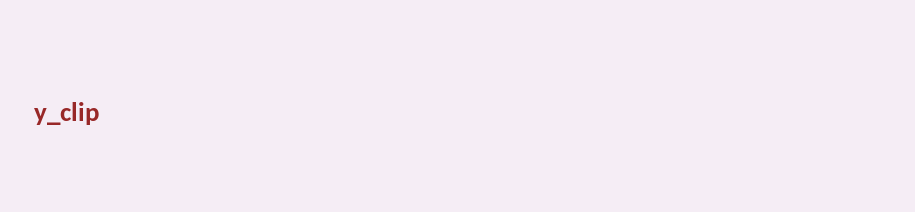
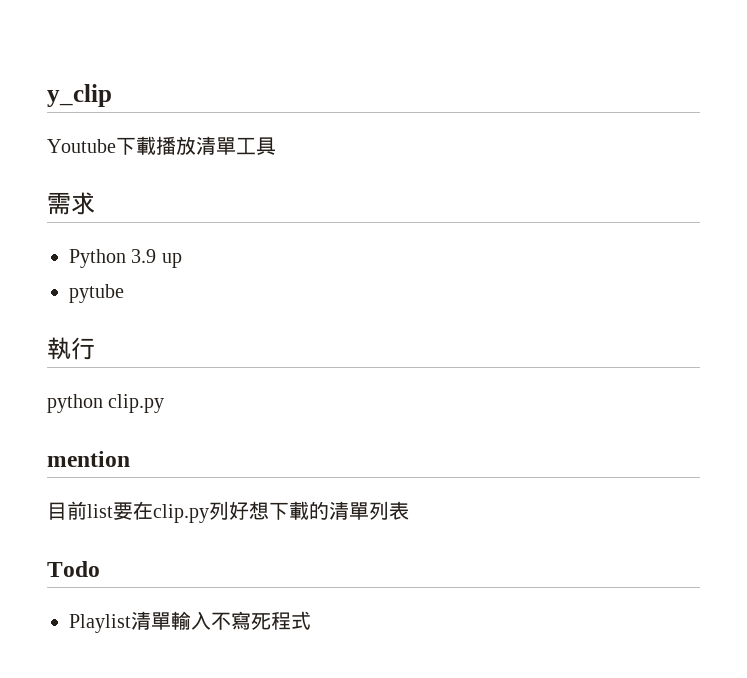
(99, 113) none -> [47,136,276,155] [47,192,95,215] [69,249,182,268] [69,284,124,303] [47,337,95,360] [47,394,165,413] [47,451,130,467] [47,501,409,523] [47,561,100,577] [69,611,311,633] // Youtube下載播放清單工具 // 需求 // Python 3.9 up // pytube // 執行 // python clip.py // mention // 目前list要在clip.py列好想下載的清單列表 // Todo // Playlist清單輸入不寫死程式

